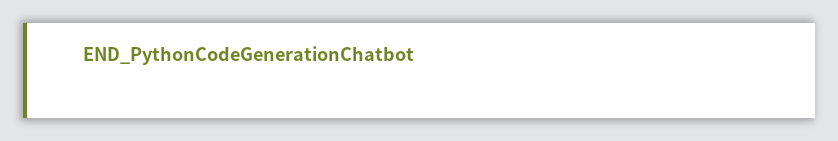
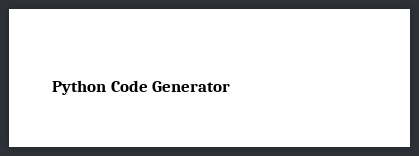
[83,46,414,65] END_PythonCodeGenerationChatbot -> [52,80,231,95] Python Code Generator

